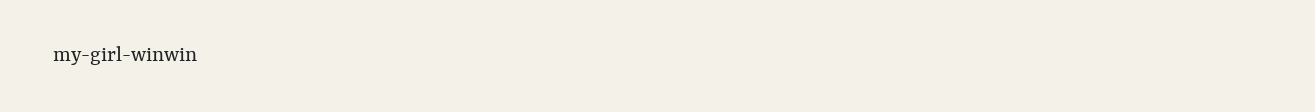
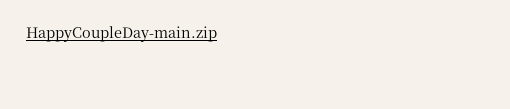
[53,46,197,65] my-girl-winwin -> [26,26,217,42] HappyCoupleDay-main.zip

